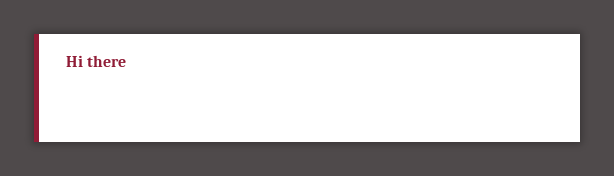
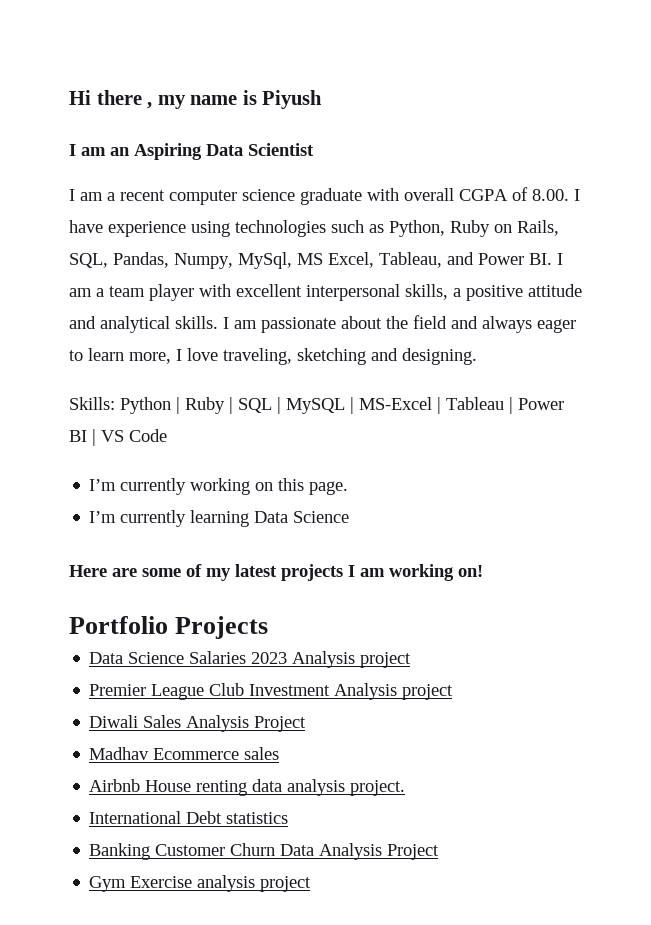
(127, 61) none -> [147,90,323,109] [69,143,314,160] [69,187,580,205] [69,220,559,237] [69,252,563,269] [69,284,582,301] [69,315,576,333] [69,348,477,365] [69,397,564,414] [69,429,167,446] [89,478,349,495] [89,510,350,527] [69,564,483,581] [69,616,269,639] [89,651,412,668] [89,683,454,700] [89,715,307,732] [89,747,280,760] [89,779,406,796] [89,811,289,824] [89,843,440,860] [89,875,312,892] , my name is Piyush // I am an Aspiring Data Scientist // I am a recent computer science graduate with overall CGPA of 8.00. I have experience using technologies such as Python, Ruby on Rails, SQL, Pandas, Numpy, MySql, MS Excel, Tableau, and Power BI. I am a team player with excellent interpersonal skills, a positive attitude and analytical skills. I am passionate about the field and always eager to learn more, I love traveling, sketching and designing. // Skills: Python | Ruby | SQL | MySQL | MS-Excel | Tableau | Power BI | VS Code // I’m currently working on this page. // I’m currently learning Data Science // Here are some of my latest projects I am working on! // Portfolio Projects // Data Science Salaries 2023 Analysis project // Premier League Club Investment Analysis project // Diwali Sales Analysis Project // Madhav Ecommerce sales // Airbnb House renting data analysis project. // International Debt statistics // Banking Customer Churn Data Analysis Project // Gym Exercise analysis project

